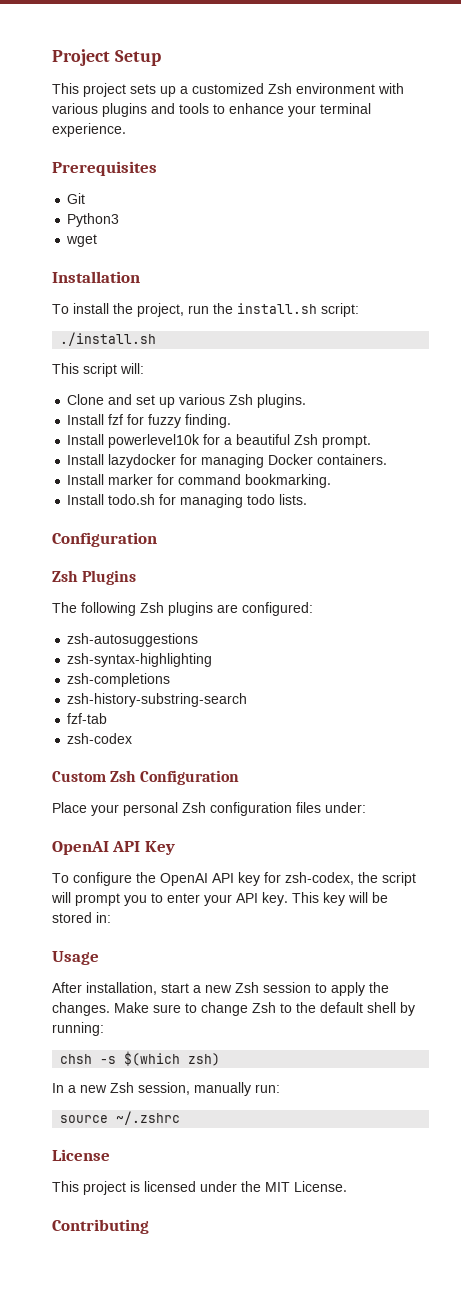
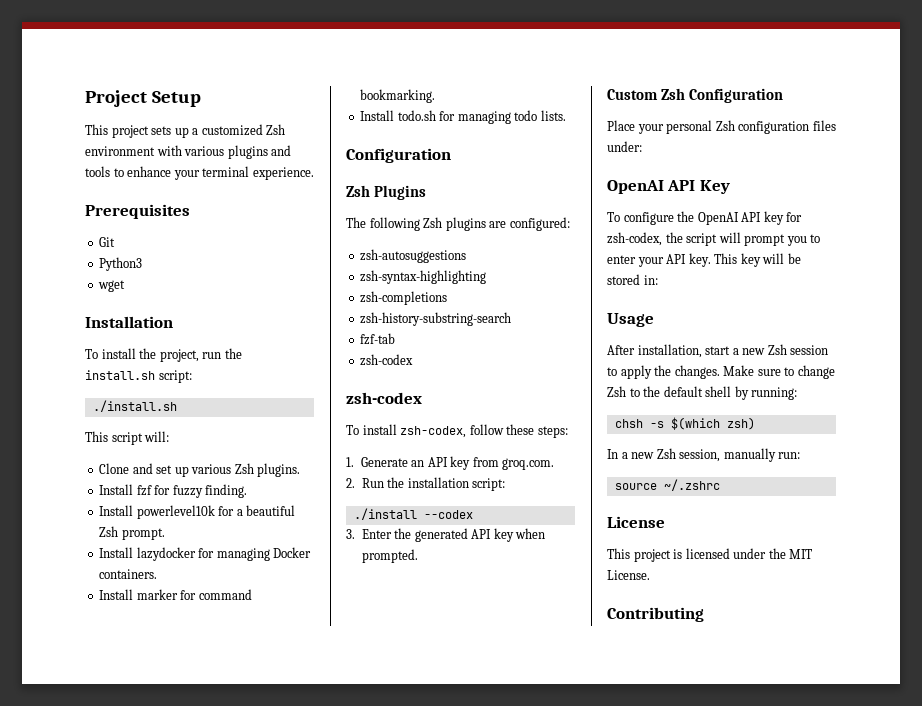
(133, 738) none -> [346,392,422,404] [346,424,568,438] [346,456,555,470] [346,477,506,491] [353,508,473,520] [346,528,546,542] [361,549,418,563] // zsh-codex // To install zsh-codex, follow these steps: // 1. Generate an API key from groq.com. // 2. Run the installation script: // ./install --codex // 3. Enter the generated API key when prompted.

